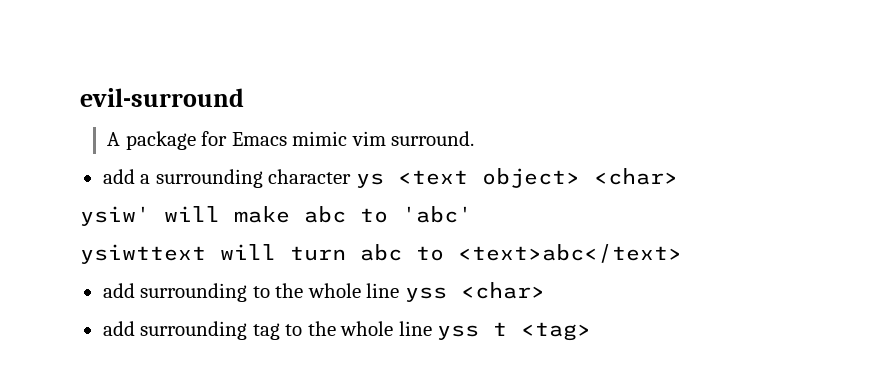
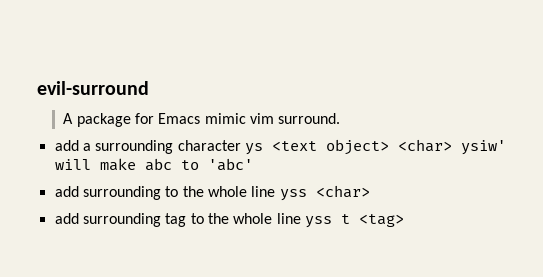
(678, 176) // -> (452, 145) none
[80,244,682,264] // ysiwttext will turn abc to <text>abc</text> -> (253, 164) none

